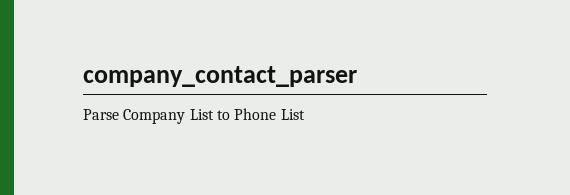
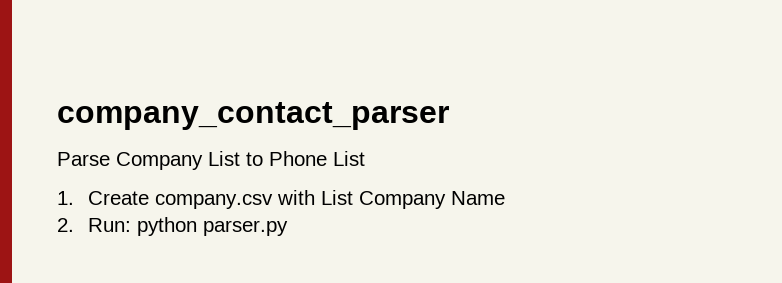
(305, 114) none -> [57,190,506,209] [57,217,289,236] // 1. Create company.csv with List Company Name // 2. Run: python parser.py

